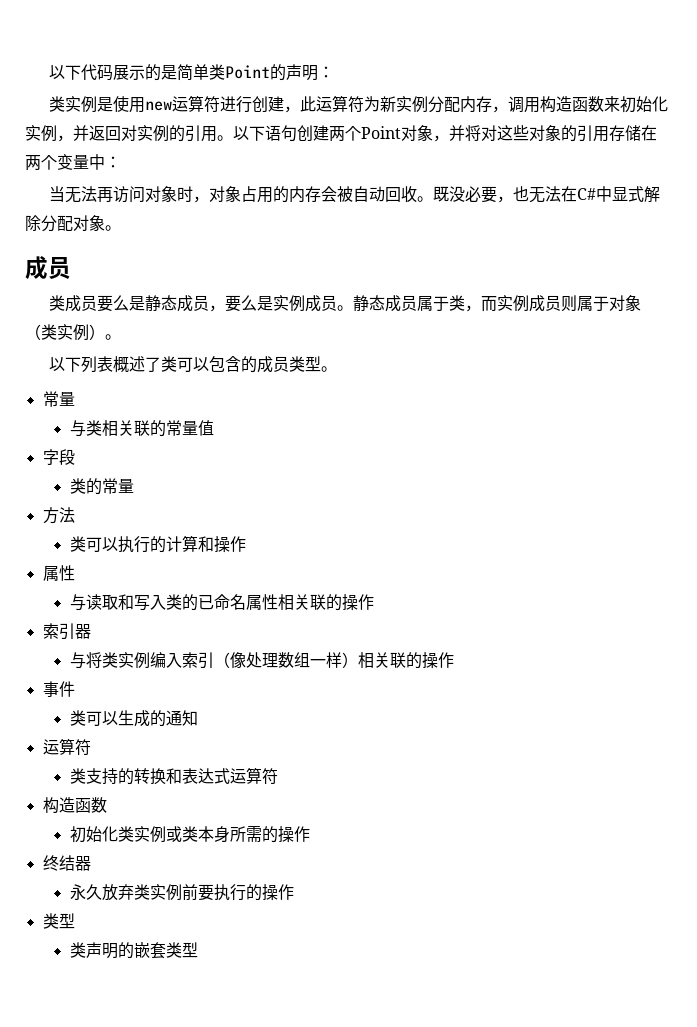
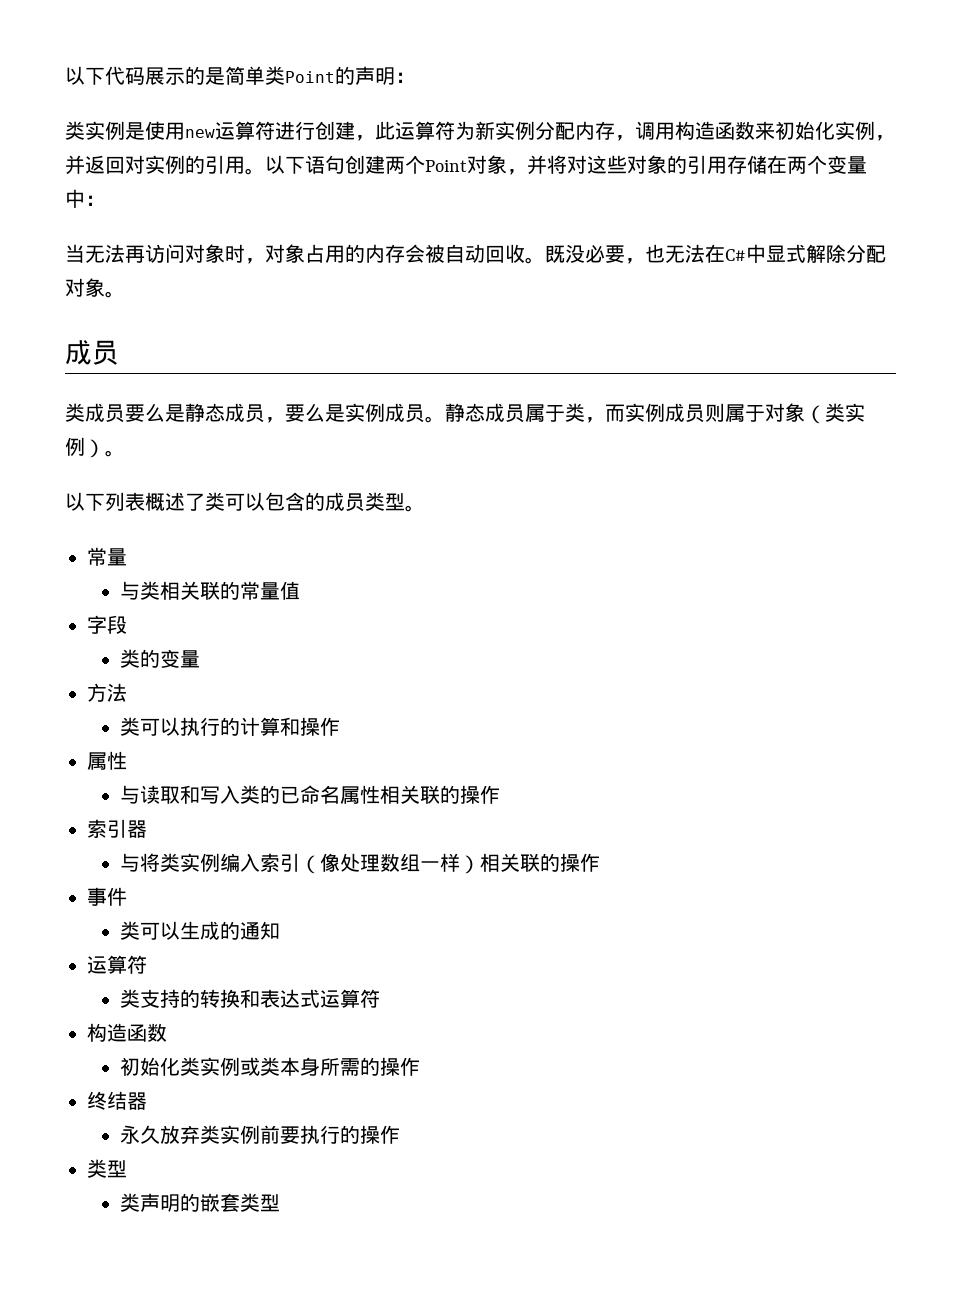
[101,478,118,494] 常 -> [159,649,180,668] 变

